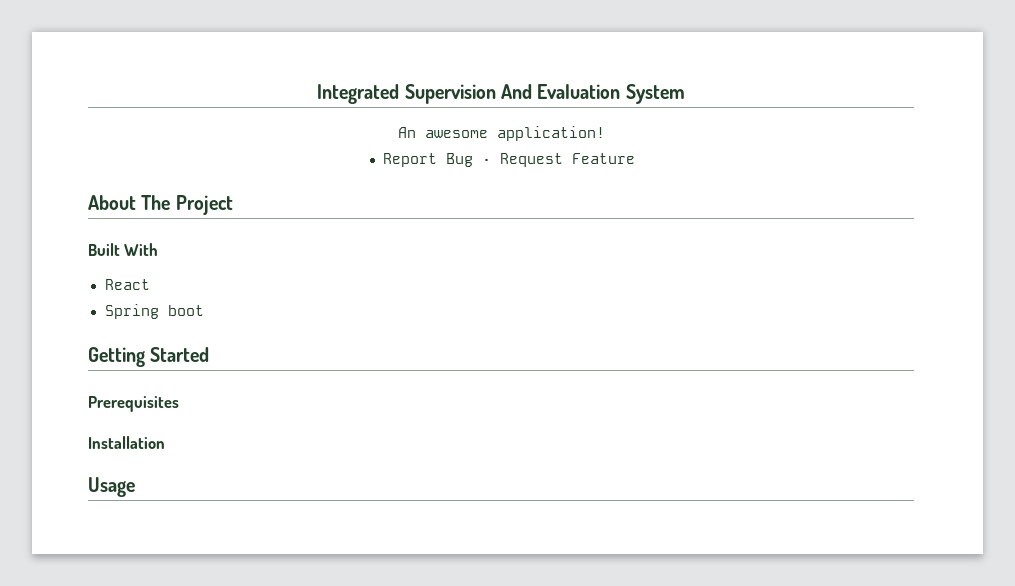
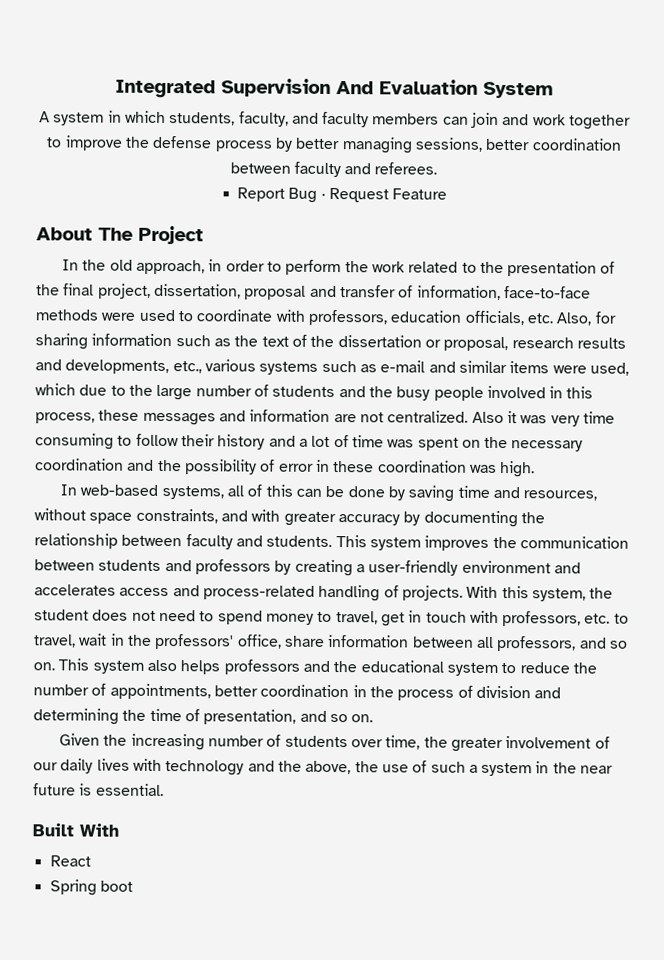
[397,126,605,141] An awesome application! -> [38,110,632,130] [46,135,622,154] [229,161,438,178] A system in which students, faculty, and faculty members can join and work together to improve the defense process by better managing sessions, better coordination between faculty and referees.
(233, 205) none -> [62,259,616,277] [36,283,591,300] [35,309,617,326] [35,333,626,352] [35,359,629,376] [35,383,594,401] [35,409,615,427] [35,433,584,452] [35,458,536,478] [60,484,598,502] [34,508,545,528] [34,533,629,551] [34,559,581,577] [34,584,614,602] [34,609,629,627] [34,633,628,652] [33,658,597,676] [33,683,562,701] [33,708,374,725] [59,733,610,753] [33,758,614,777] [33,783,164,797] // In the old approach, in order to perform the work related to the presentation of the final project, dissertation, proposal and transfer of information, face-to-face methods were used to coordinate with professors, education officials, etc. Also, for sharing information such as the text of the dissertation or proposal, research results and developments, etc., various systems such as e-mail and similar items were used, which due to the large number of students and the busy people involved in this process, these messages and information are not centralized. Also it was very time consuming to follow their history and a lot of time was spent on the necessary coordination and the possibility of error in these coordination was high. // In web-based systems, all of this can be done by saving time and resources, without space constraints, and with greater accuracy by documenting the relationship between faculty and students. This system improves the communication between students and professors by creating a user-friendly environment and accelerates access and process-related handling of projects. With this system, the student does not need to spend money to travel, get in touch with professors, etc. to travel, wait in the professors' office, share information between all professors, and so on. This system also helps professors and the educational system to reduce the number of appointments, better coordination in the process of division and determining the time of presentation, and so on. // Given the increasing number of students over time, the greater involvement of our daily lives with technology and the above, the use of such a system in the near future is essential.
[88,347,210,367] [88,396,179,412] [88,436,165,449] [88,477,135,497] // Getting Started // Prerequisites // Installation // Usage -> (133, 886) none

